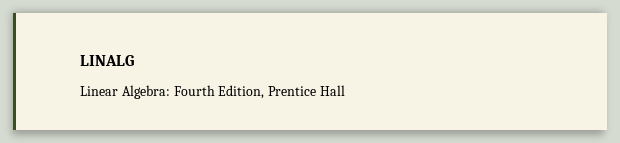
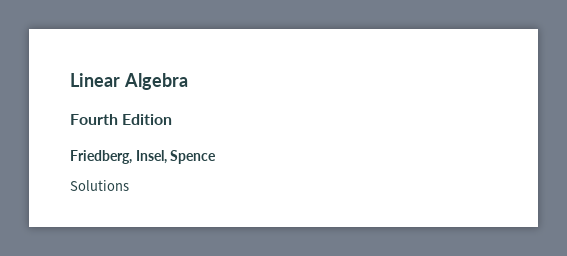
[80,55,134,66] [80,85,345,99] LINALG // Linear Algebra: Fourth Edition, Prentice Hall -> [70,73,188,90] [70,114,173,125] [70,150,217,164] [70,180,129,191] Linear Algebra // Fourth Edition // Friedberg, Insel, Spence // Solutions

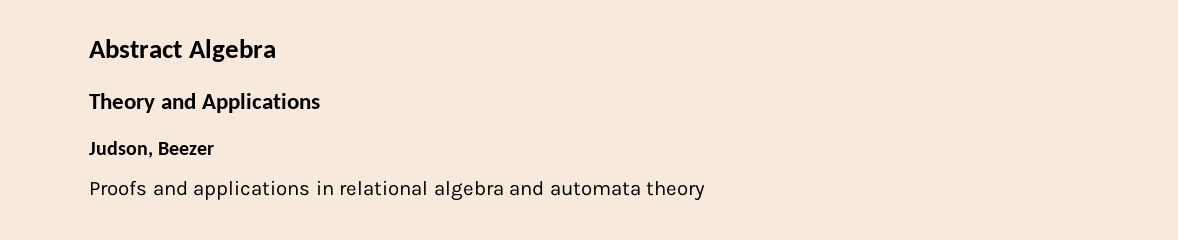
[70,73,120,87] Linear -> [89,39,182,58] Abstract
[70,114,173,125] [70,150,217,164] [70,180,129,191] Fourth Edition // Friedberg, Insel, Spence // Solutions -> [89,93,321,113] [89,141,215,158] [89,180,706,201] Theory and Applications // Judson, Beezer // Proofs and applications in relational algebra and automata theory

